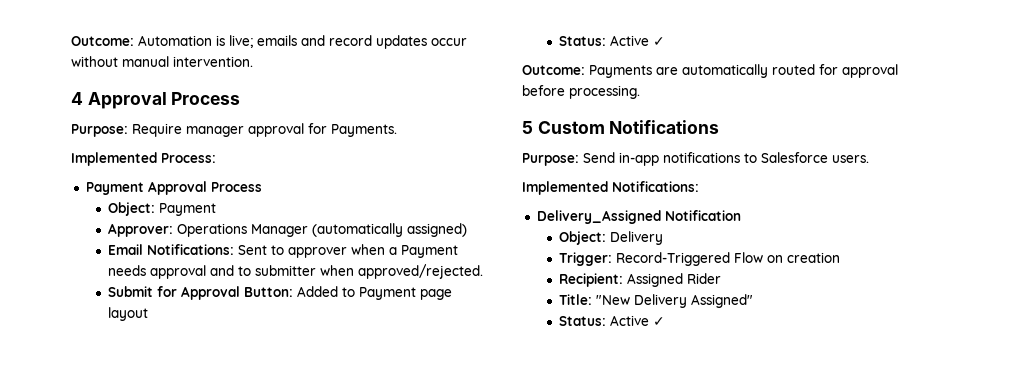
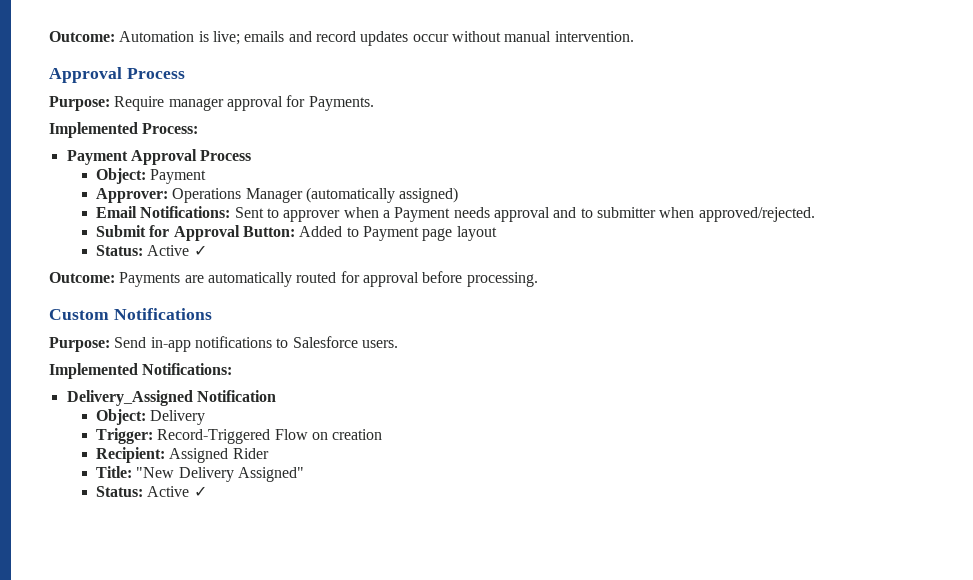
[71,92,83,105] 4 -> (634, 36) none
[522,121,533,134] 5 -> (538, 279) none

